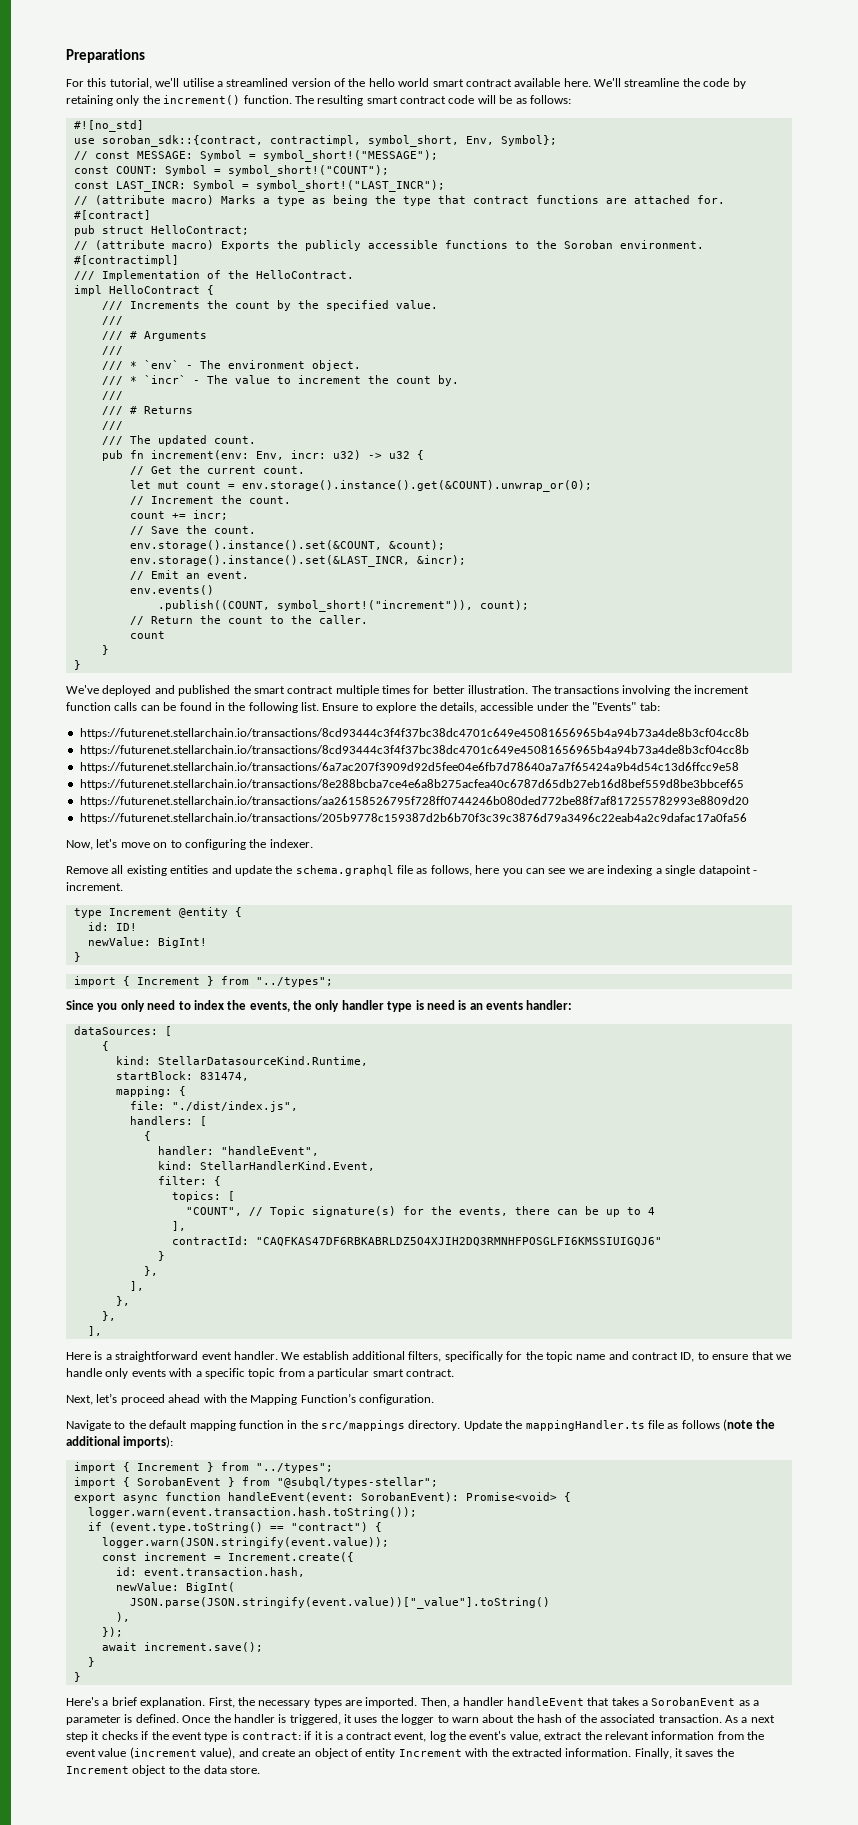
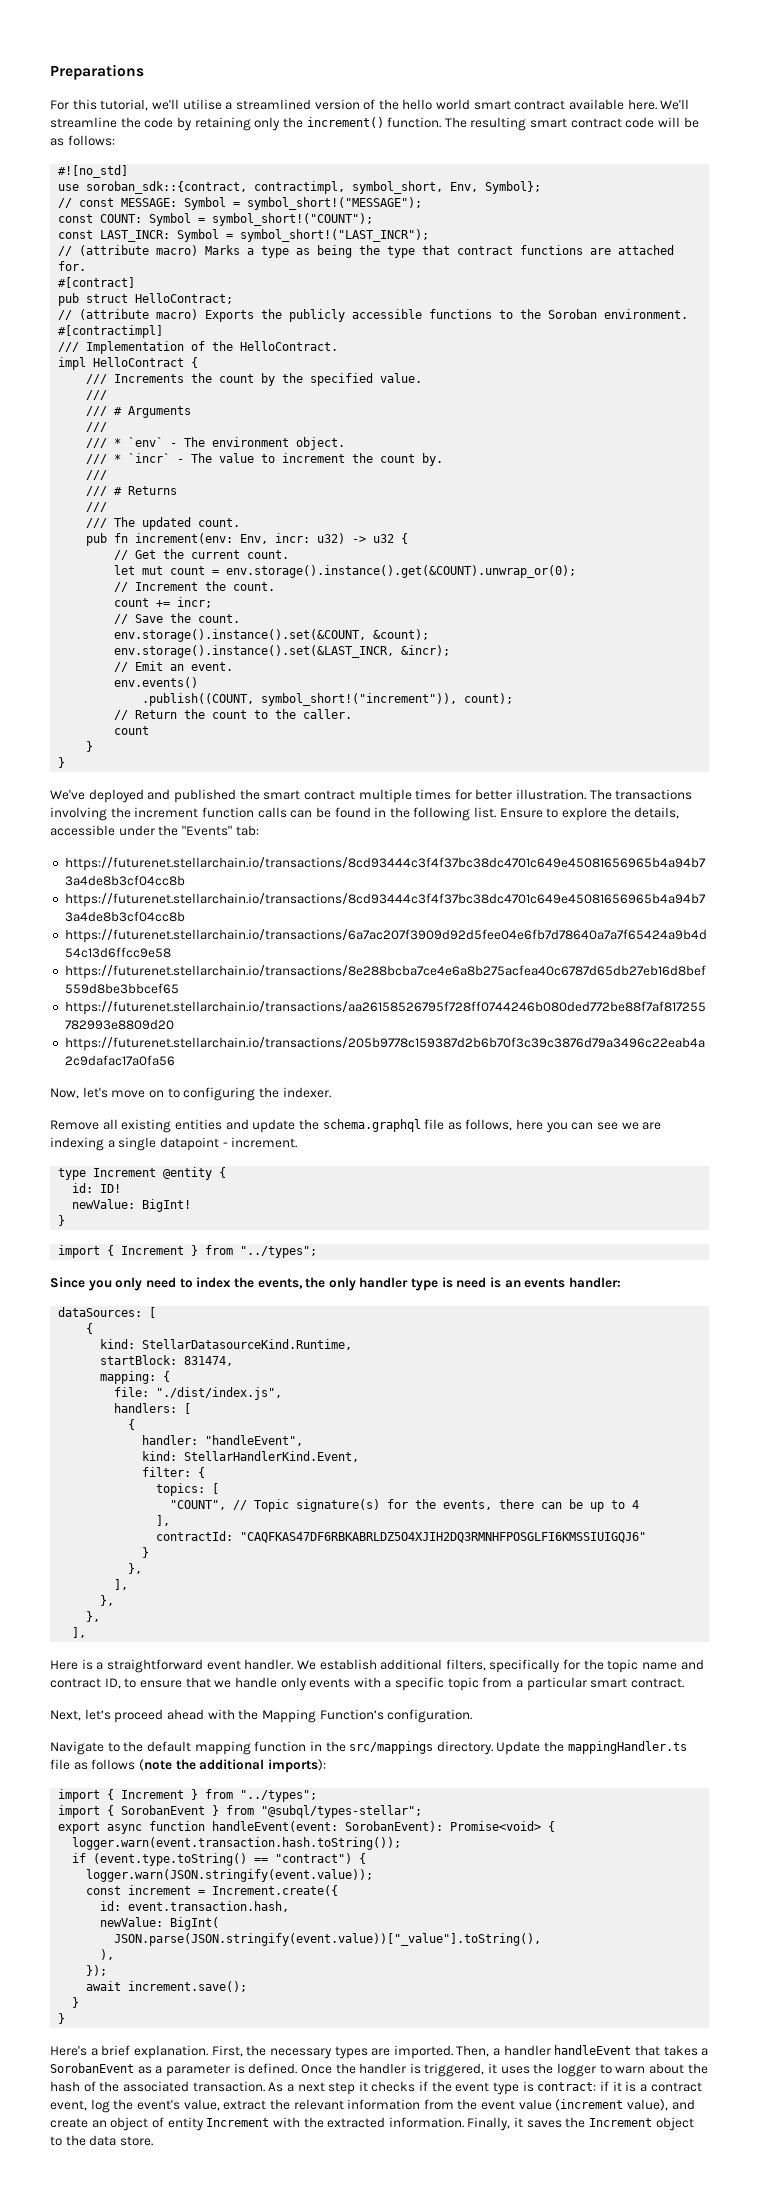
[129,1597,550,1609] JSON.parse(JSON.stringify(event.value))["_value"].toString() -> [114,1933,542,1946] JSON.parse(JSON.stringify(event.value))["_value"].toString(),

